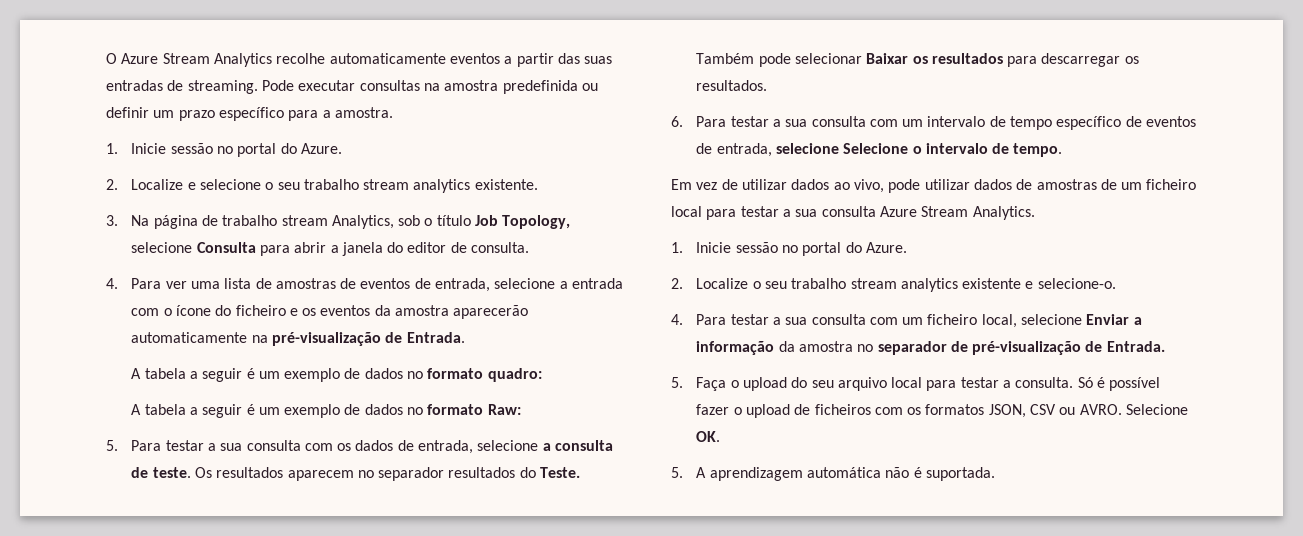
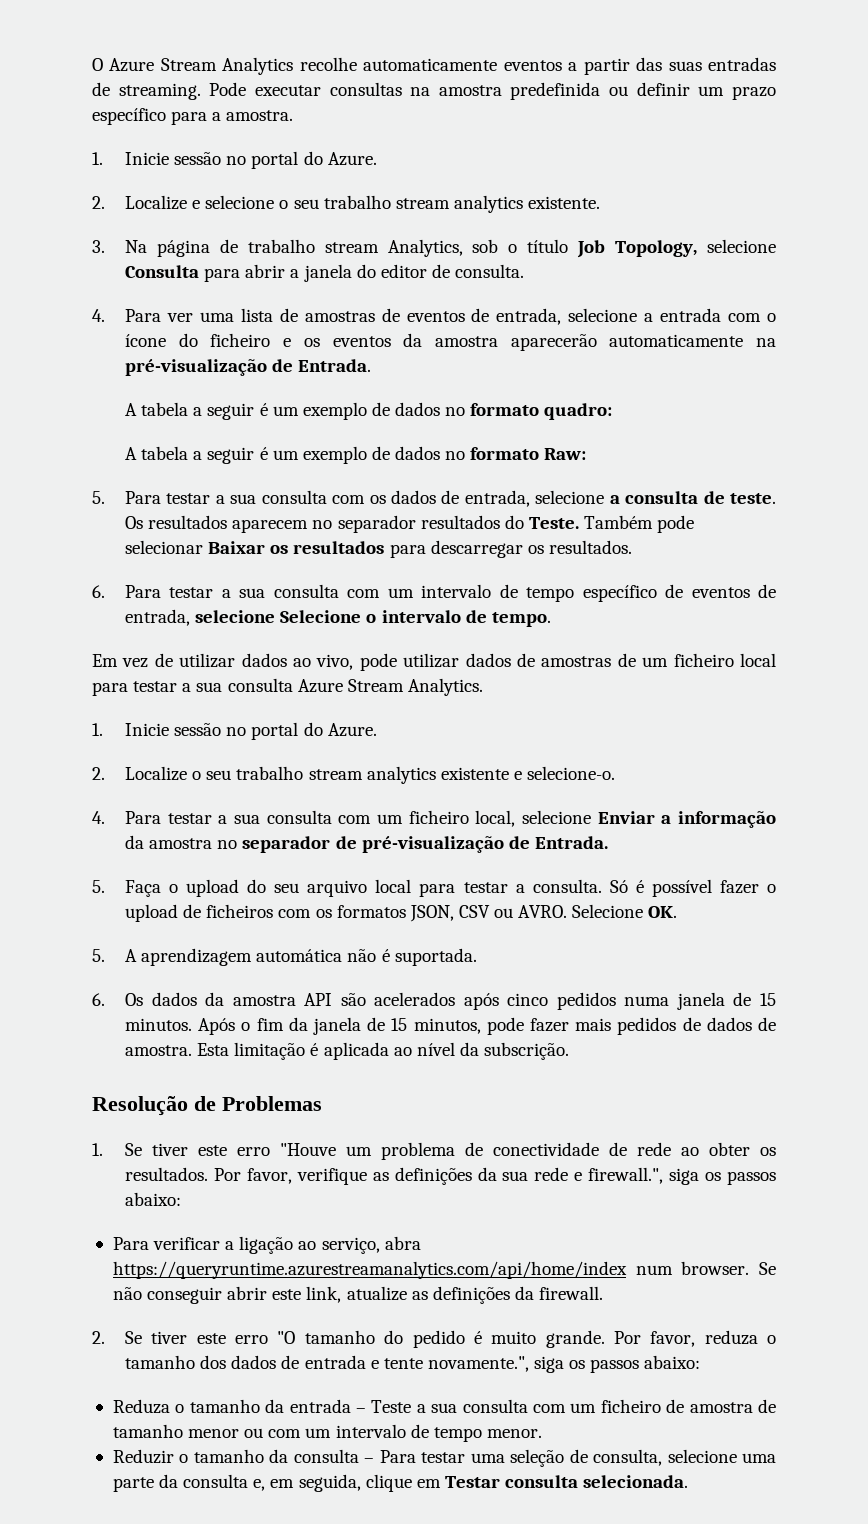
(995, 474) none -> [92,992,776,1010] [125,1017,776,1035] [125,1042,570,1060] [92,1096,322,1116] [92,1142,776,1160] [125,1167,776,1185] [125,1192,182,1206] [112,1236,421,1254] [112,1261,777,1279] [112,1286,604,1304] [92,1330,776,1348] [125,1355,701,1373] [112,1399,776,1414] [112,1424,542,1442] [112,1449,776,1467] [112,1474,689,1492] // 6. Os dados da amostra API são acelerados após cinco pedidos numa janela de 15 minutos. Após o fim da janela de 15 minutos, pode fazer mais pedidos de dados de amostra. Esta limitação é aplicada ao nível da subscrição. // Resolução de Problemas // 1. Se tiver este erro "Houve um problema de conectividade de rede ao obter os resultados. Por favor, verifique as definições da sua rede e firewall.", siga os passos abaixo: // Para verificar a ligação ao serviço, abra https://queryruntime.azurestreamanalytics.com/api/home/index num browser. Se não conseguir abrir este link, atualize as definições da firewall. // 2. Se tiver este erro "O tamanho do pedido é muito grande. Por favor, reduza o tamanho dos dados de entrada e tente novamente.", siga os passos abaixo: // Reduza o tamanho da entrada – Teste a sua consulta com um ficheiro de amostra de tamanho menor ou com um intervalo de tempo menor. // Reduzir o tamanho da consulta – Para testar uma seleção de consulta, selecione uma parte da consulta e, em seguida, clique em Testar consulta selecionada.

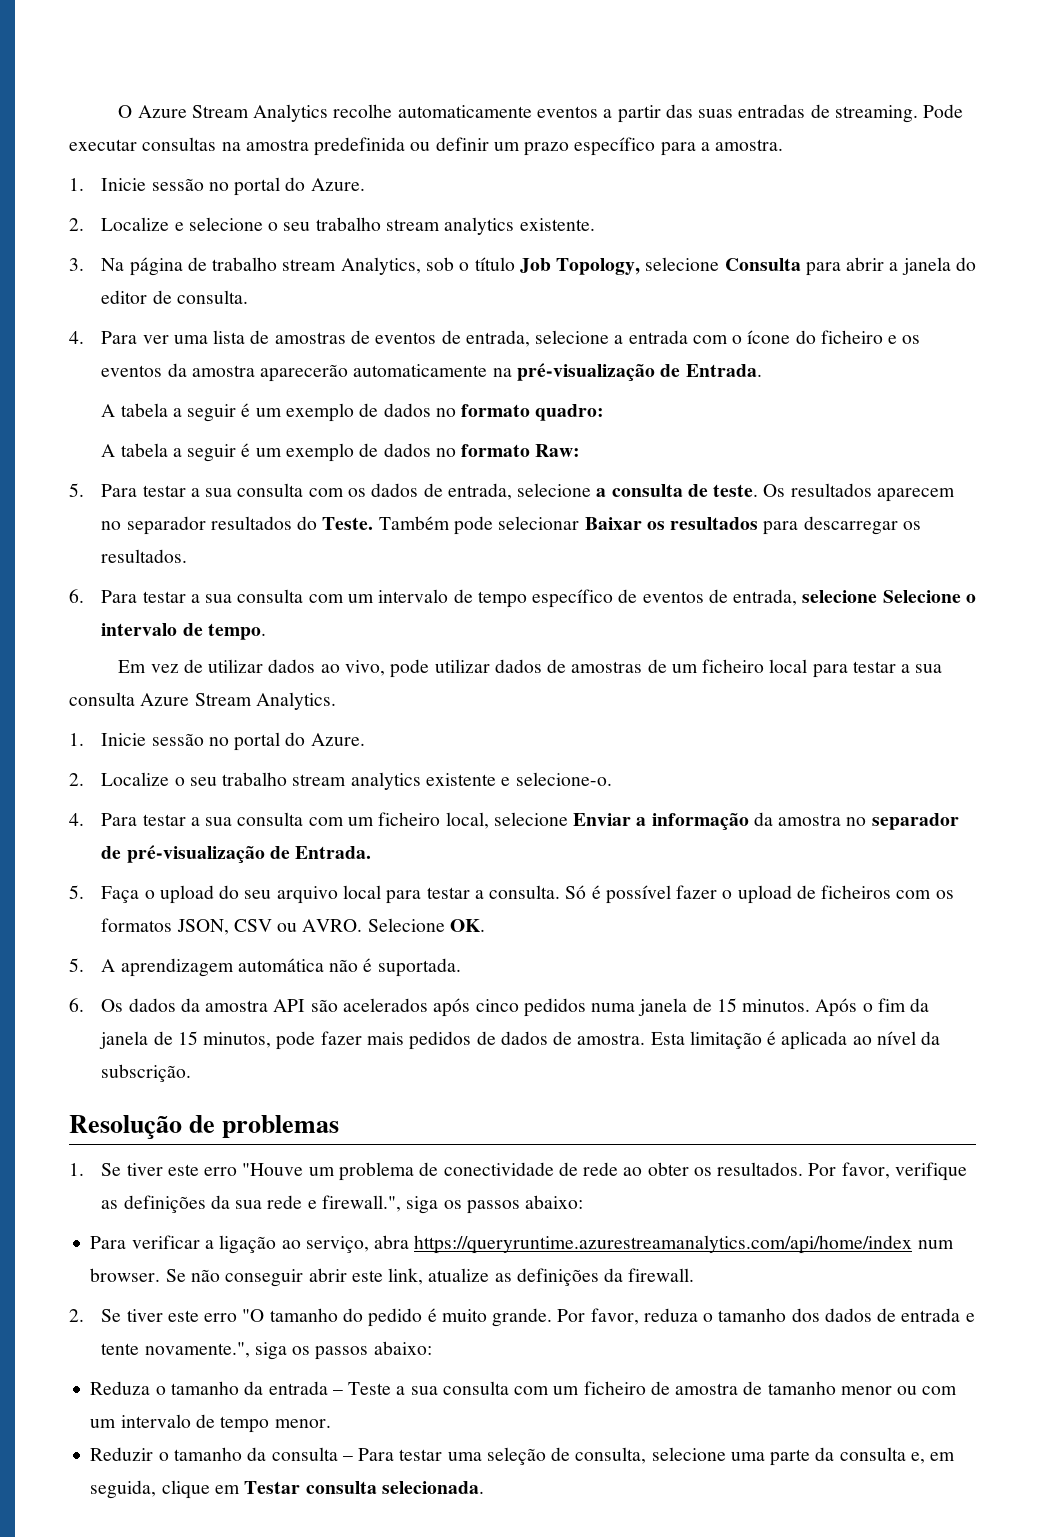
[222,1096,322,1111] Problemas -> [222,1115,340,1138] problemas

